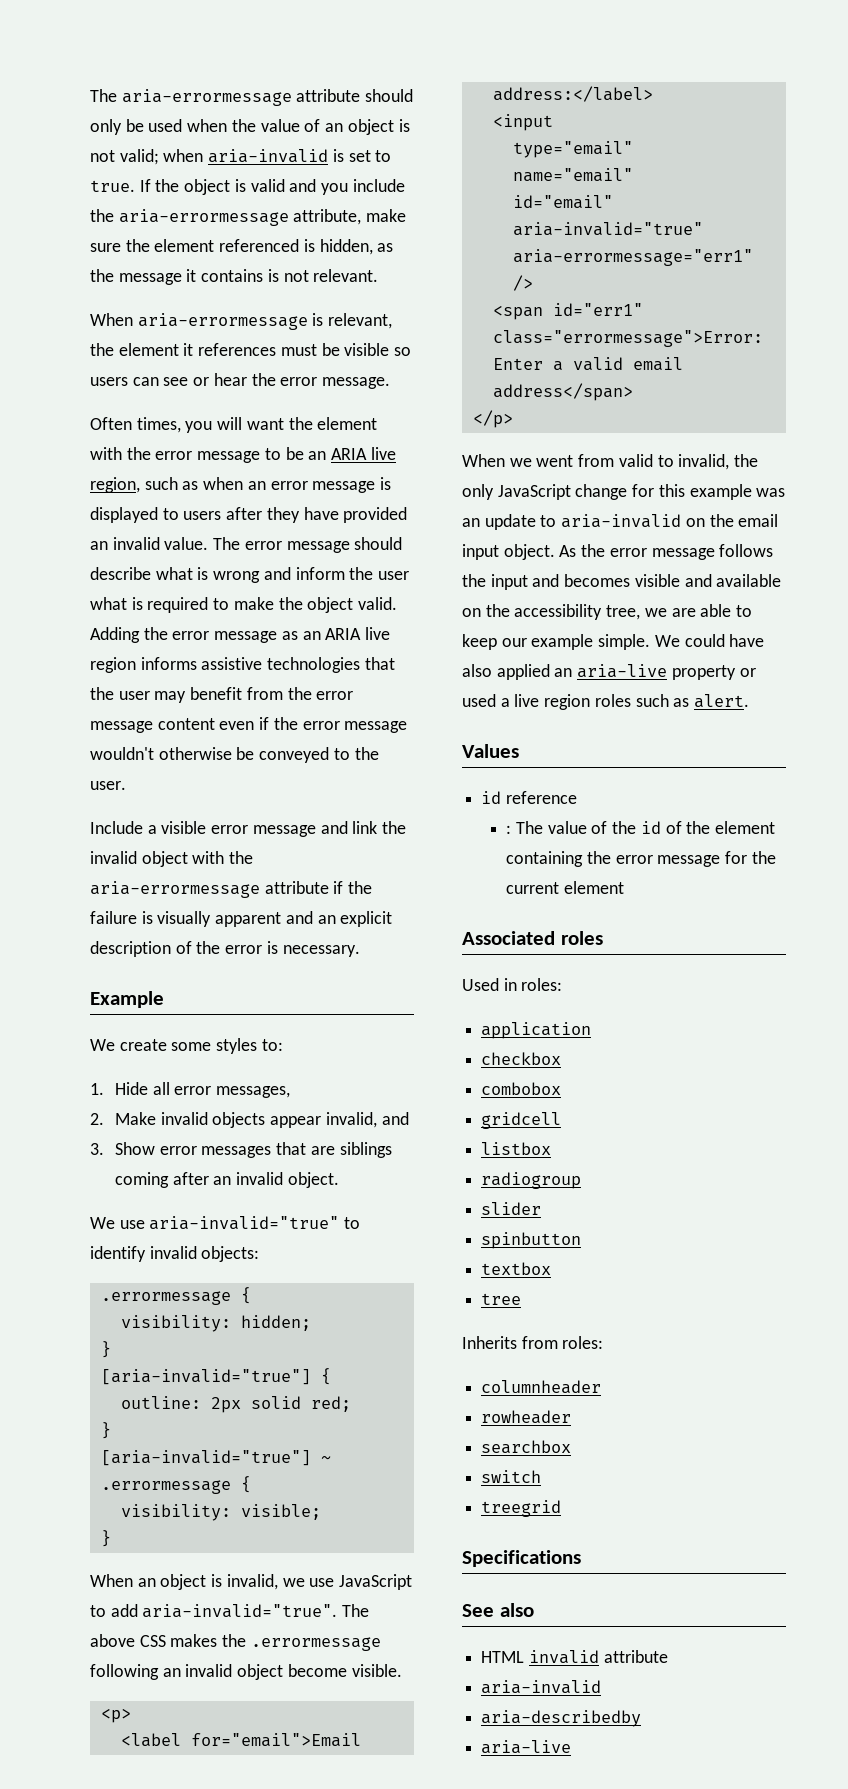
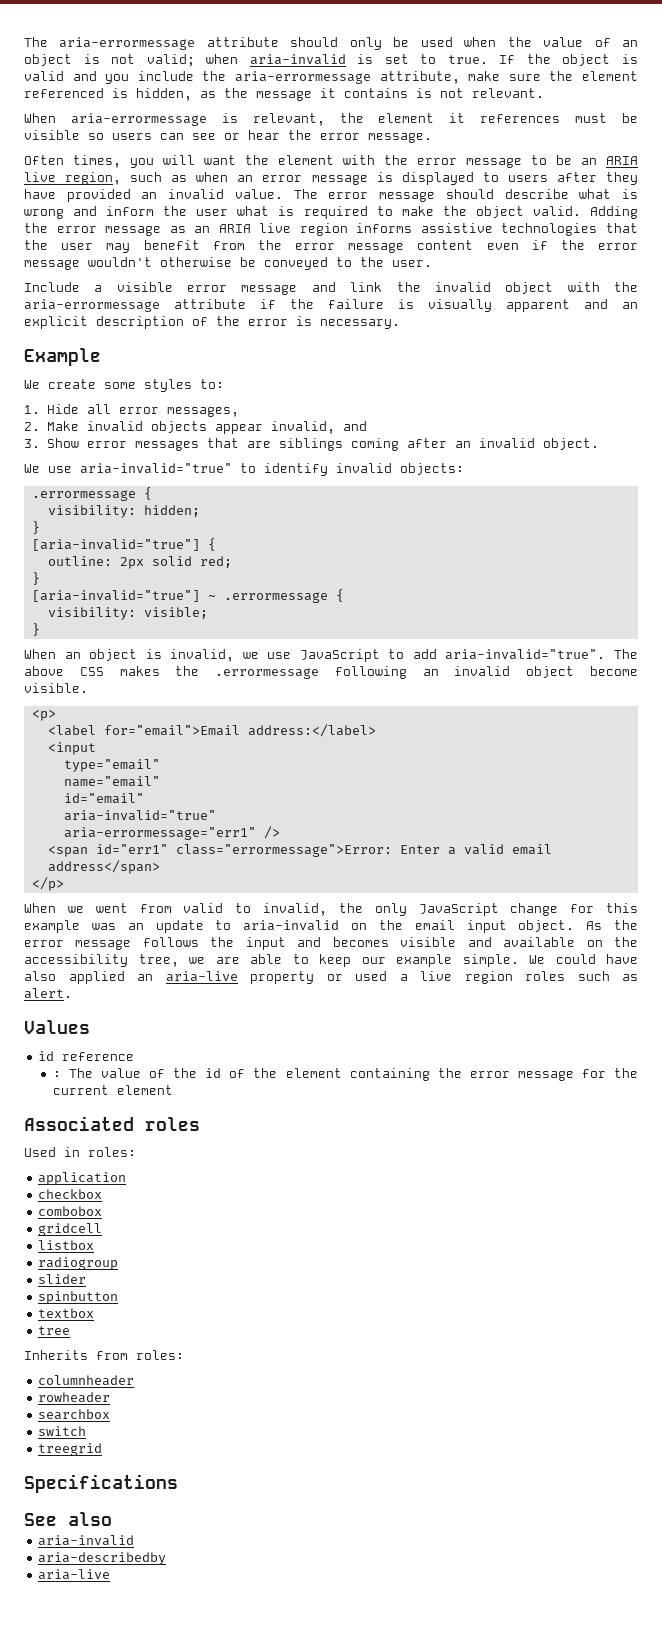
[481,1650,668,1664] // HTML invalid attribute -> (112, 1519) none

